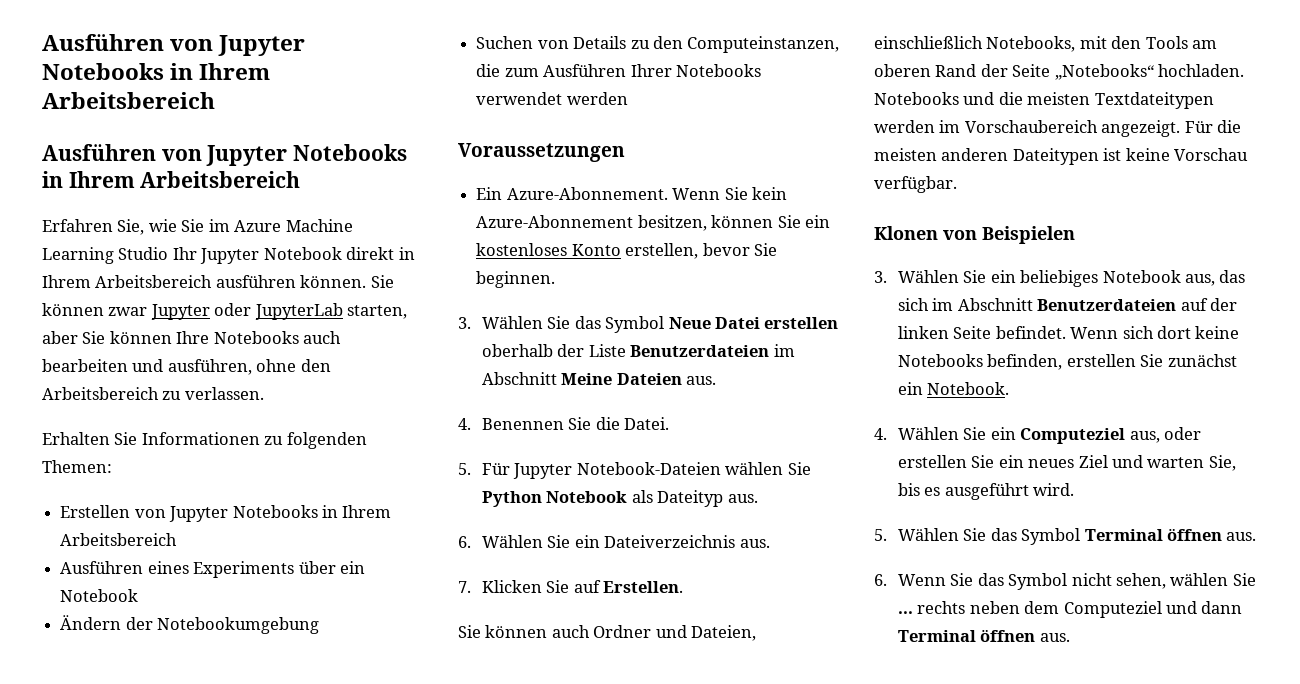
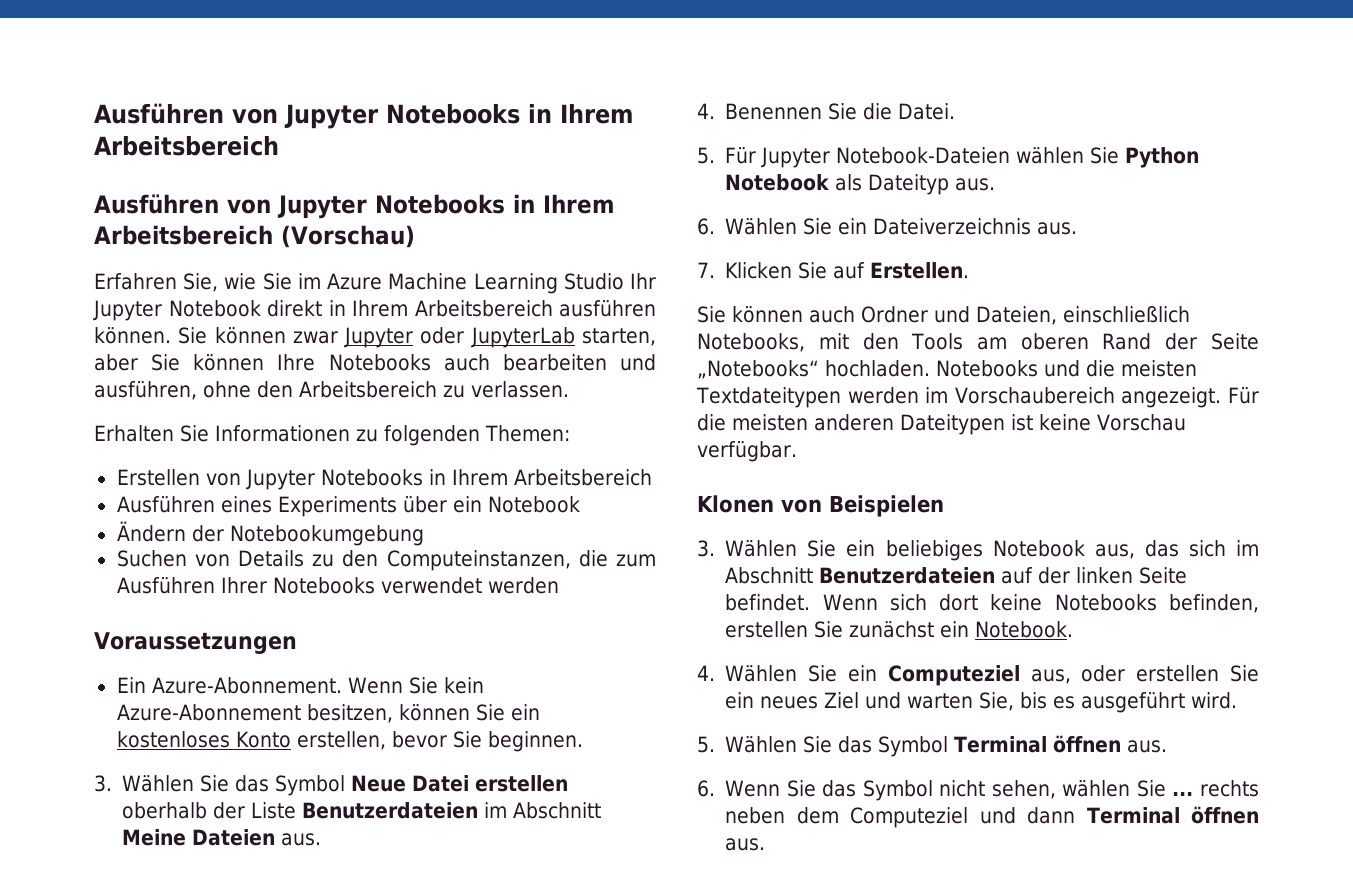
(301, 179) none -> [281,225,415,248] (Vorschau)

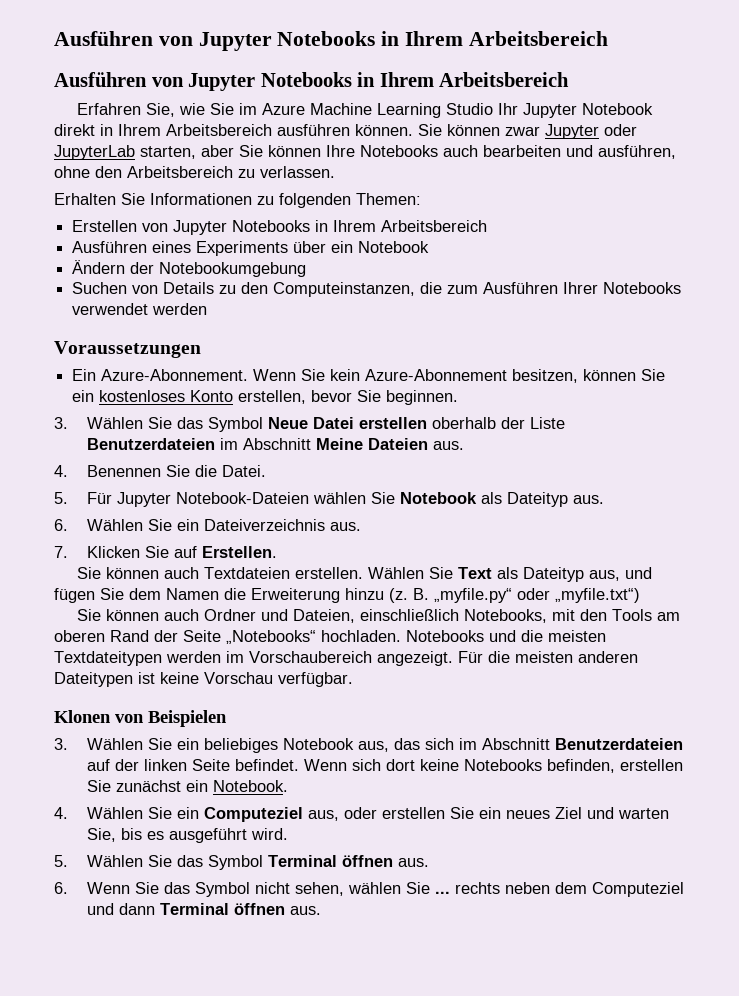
[281,225,415,248] (Vorschau) -> (570, 79) none
[1125,147,1200,168] Python -> (395, 498) none
(970, 270) none -> [76,567,652,582] [54,588,640,603] // Sie können auch Textdateien erstellen. Wählen Sie Text als Dateityp aus, und fügen Sie dem Namen die Erweiterung hinzu (z. B. „myfile.py“ oder „myfile.txt“)

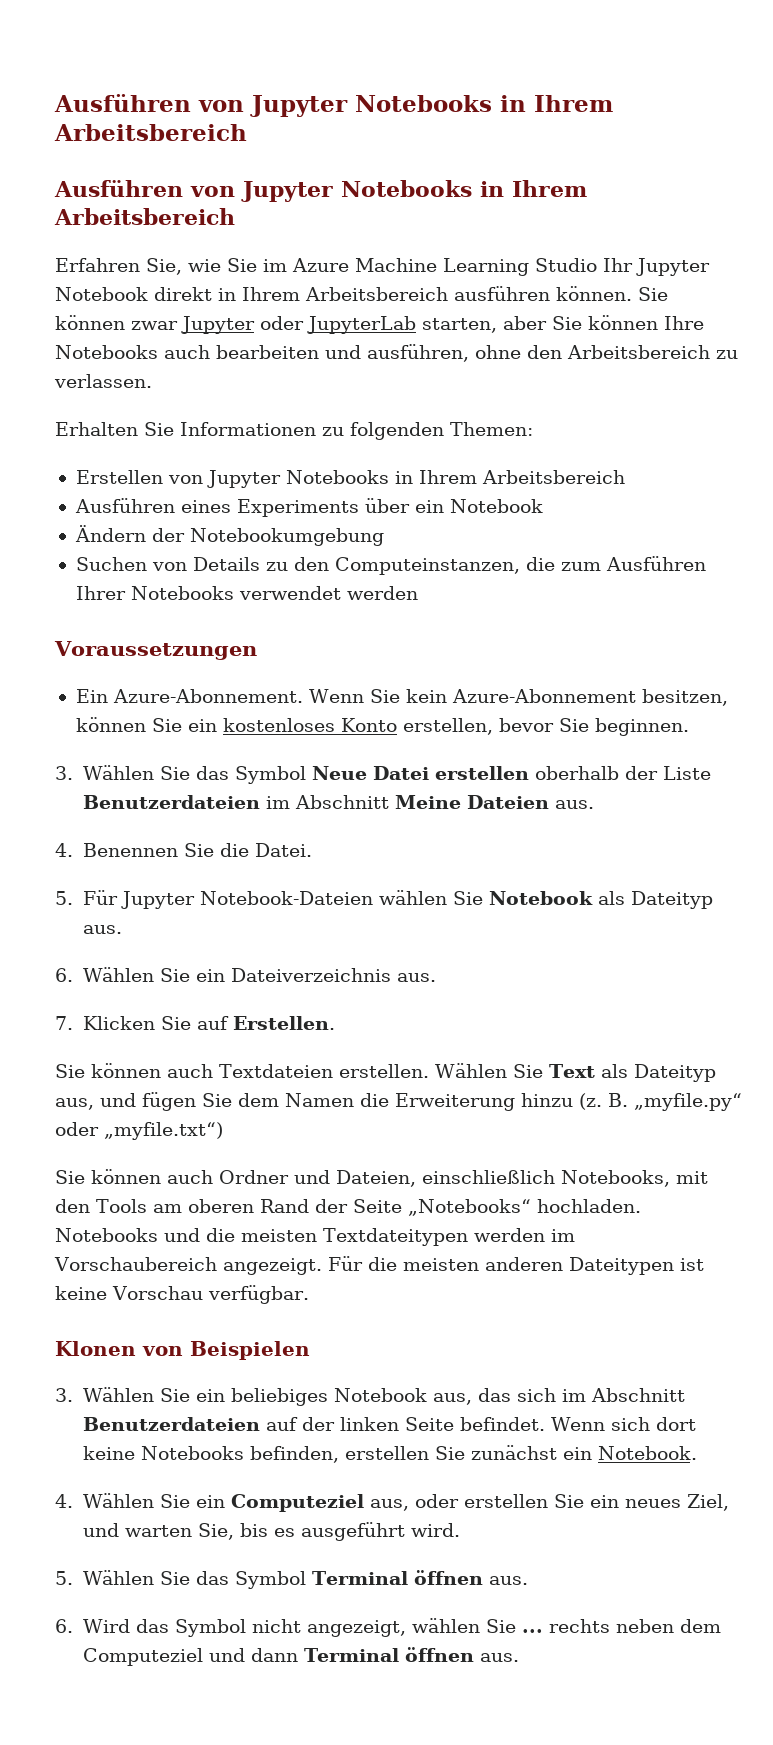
[554,807,582,819] Ziel -> [687,1494,730,1511] Ziel,
[86,882,159,894] Wenn Sie -> [82,1619,130,1633] Wird
[294,882,344,896] sehen, -> [306,1620,406,1637] angezeigt,

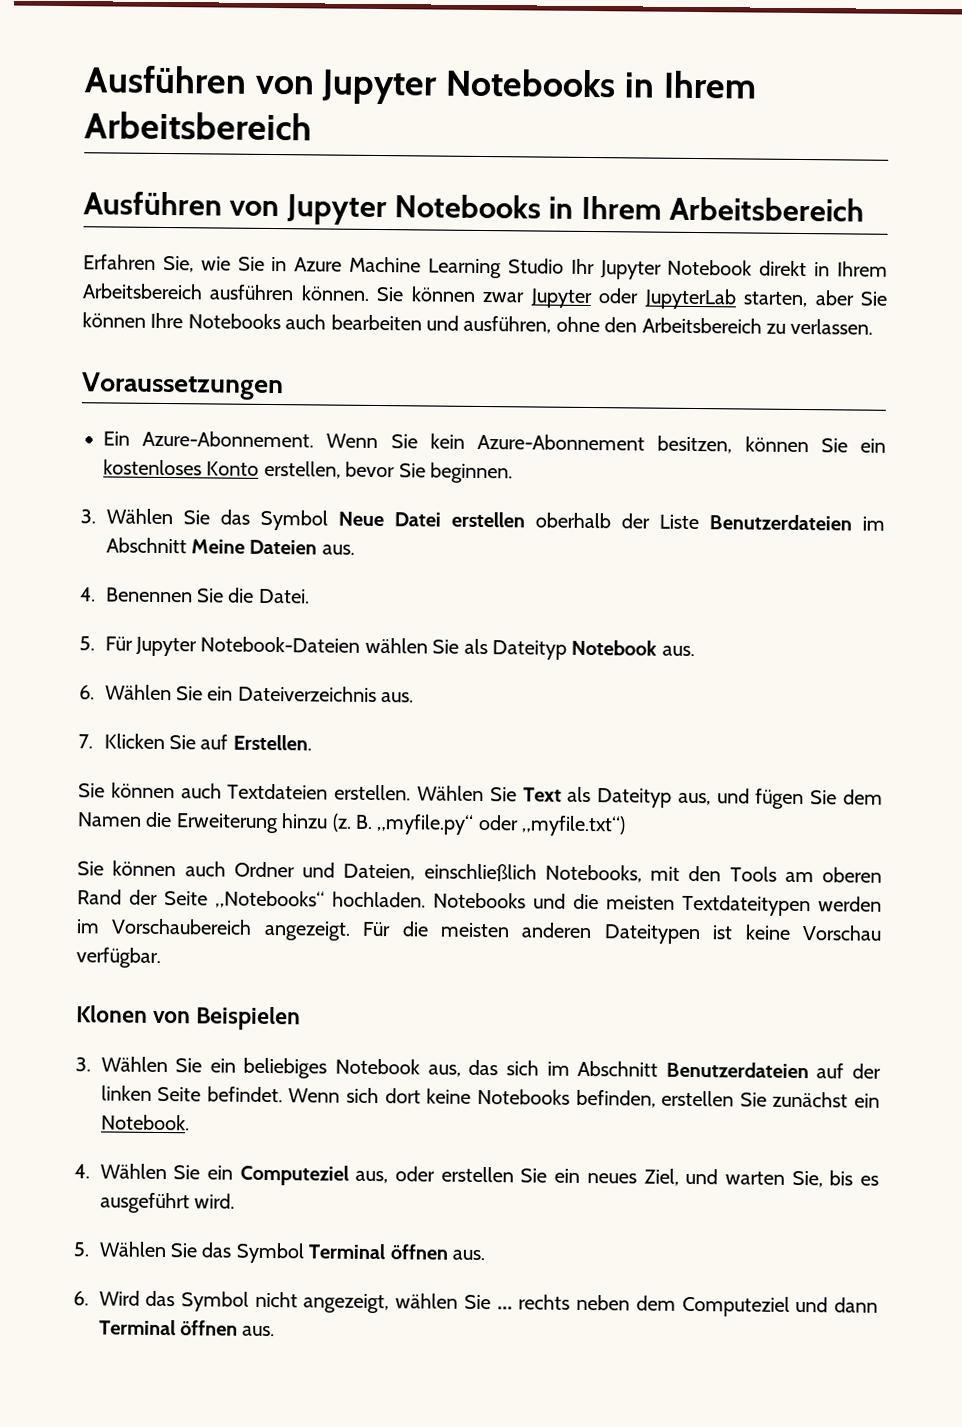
[263,259,287,272] im -> [271,257,288,272] in
[55,422,533,440] [75,470,625,488] [74,498,543,517] [74,525,384,546] [75,556,706,575] [75,586,418,600] // Erhalten Sie Informationen zu folgenden Themen: // Erstellen von Jupyter Notebooks in Ihrem Arbeitsbereich // Ausführen eines Experiments über ein Notebook // Ändern der Notebookumgebung // Suchen von Details zu den Computeinstanzen, die zum Ausführen Ihrer Notebooks verwendet werden -> (874, 326) none
[488,891,713,909] Notebook als Dateityp -> [463,638,658,660] als Dateityp Notebook

